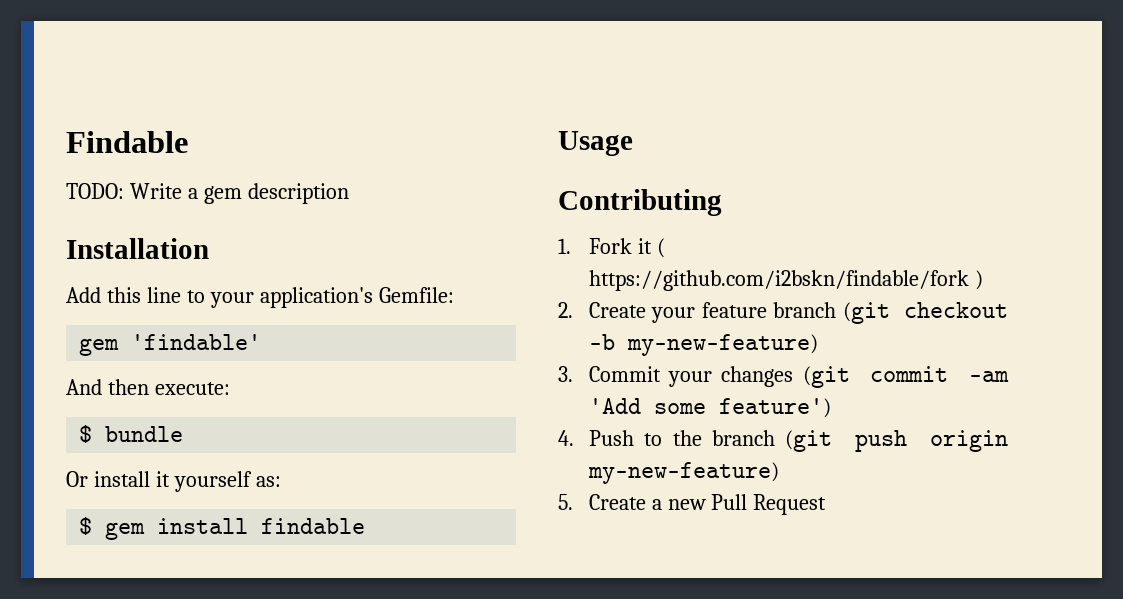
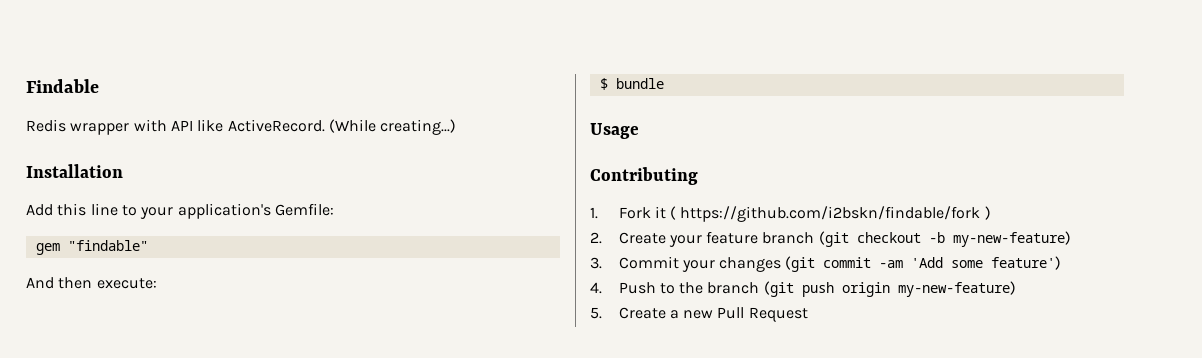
[66,183,349,204] TODO: Write a gem description -> [26,119,457,135] Redis wrapper with API like ActiveRecord. (While creating...)
[131,334,262,350] 'findable' -> [67,240,148,251] "findable"
[66,471,281,492] [79,517,366,540] // Or install it yourself as: // $ gem install findable -> (664, 83) none

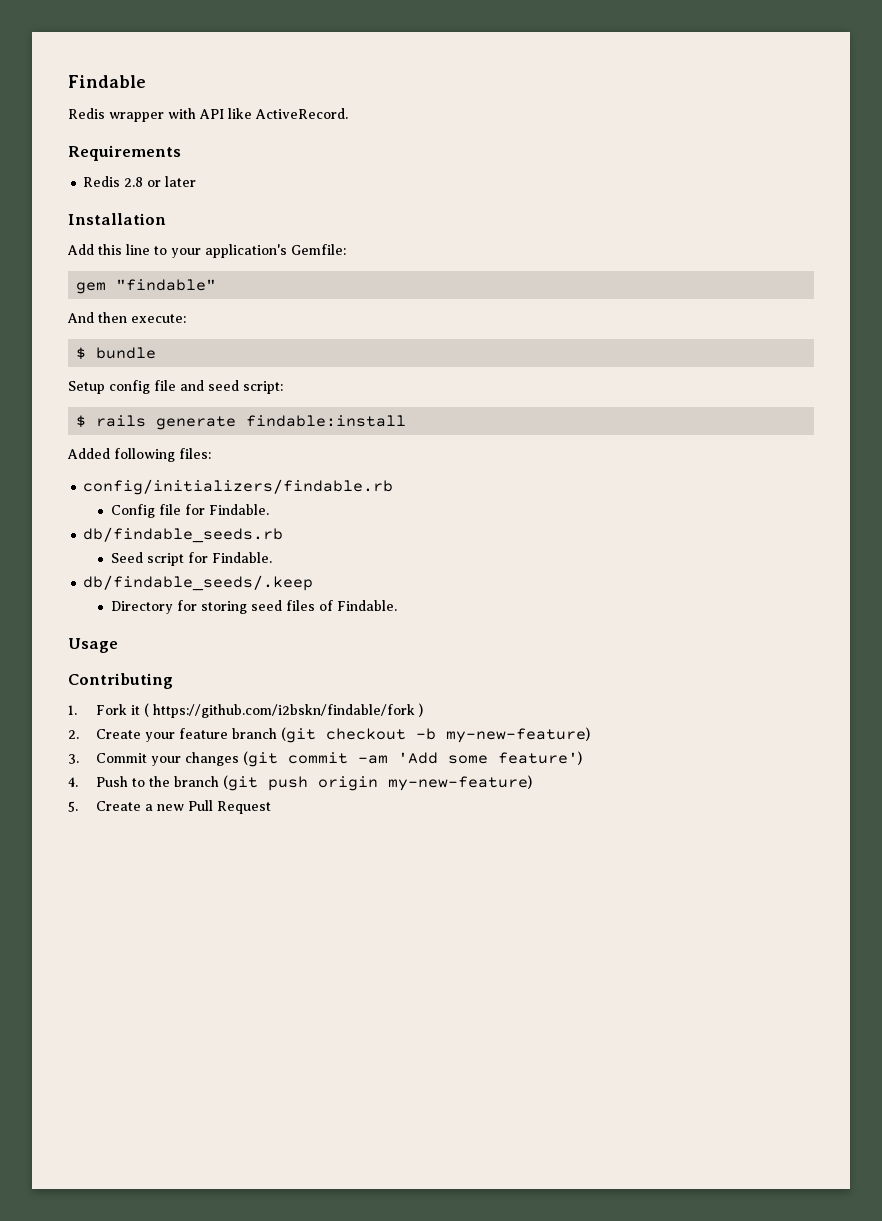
[328,119,457,135] (While creating...) -> [68,145,181,161] [83,176,197,187] // Requirements // Redis 2.8 or later
(664, 83) none -> [68,380,283,394] [76,415,407,430] [67,448,211,462] [83,479,394,495] [111,504,270,518] [83,527,284,543] [111,552,273,566] [83,575,314,591] [111,600,398,614] // Setup config file and seed script: // $ rails generate findable:install // Added following files: // config/initializers/findable.rb // Config file for Findable. // db/findable_seeds.rb // Seed script for Findable. // db/findable_seeds/.keep // Directory for storing seed files of Findable.

